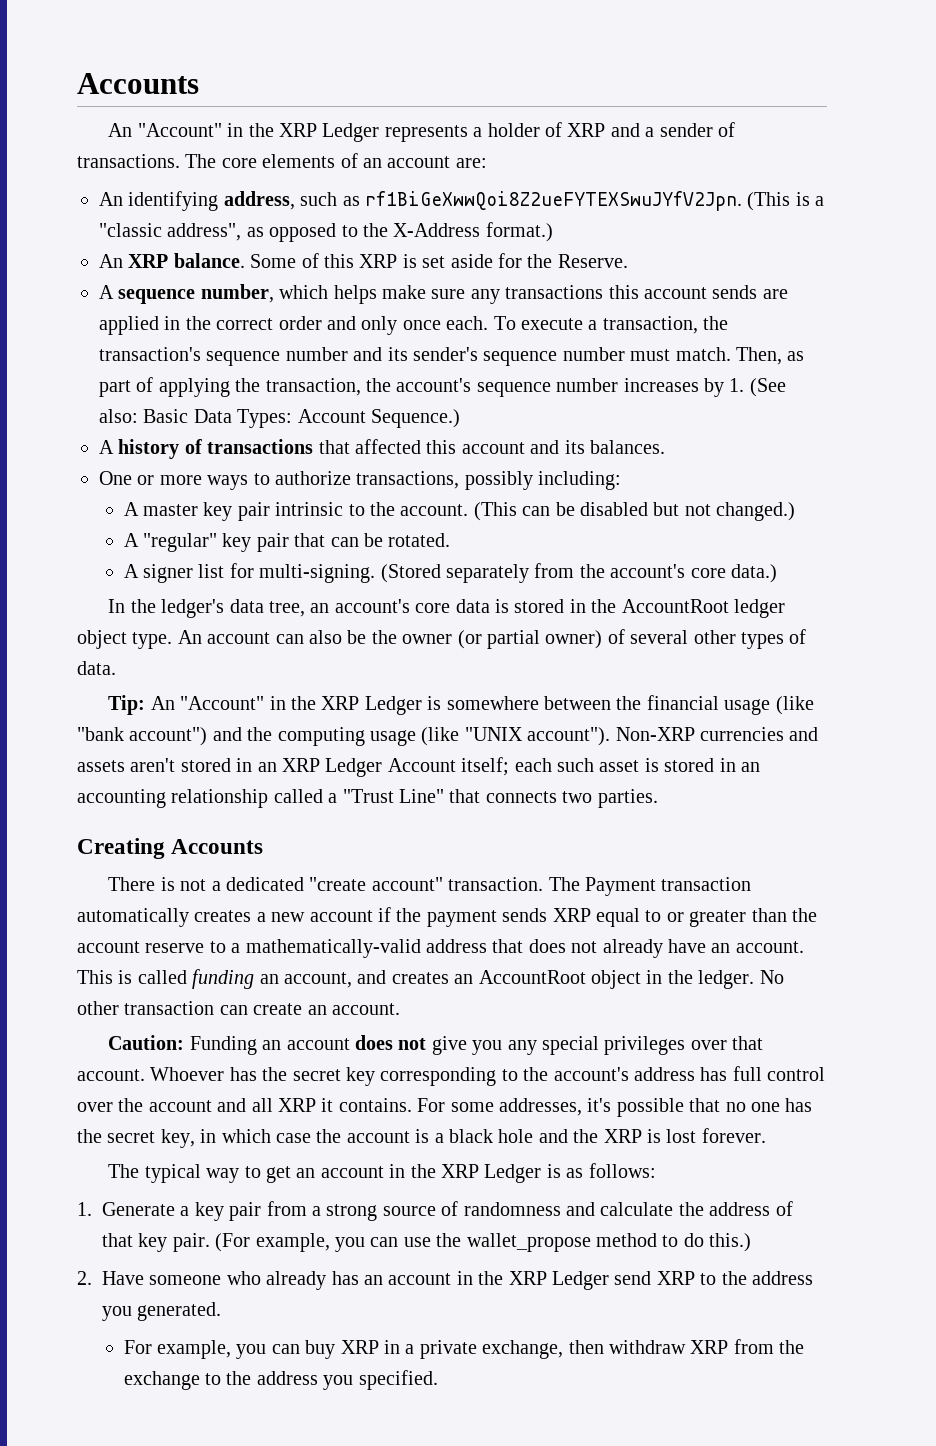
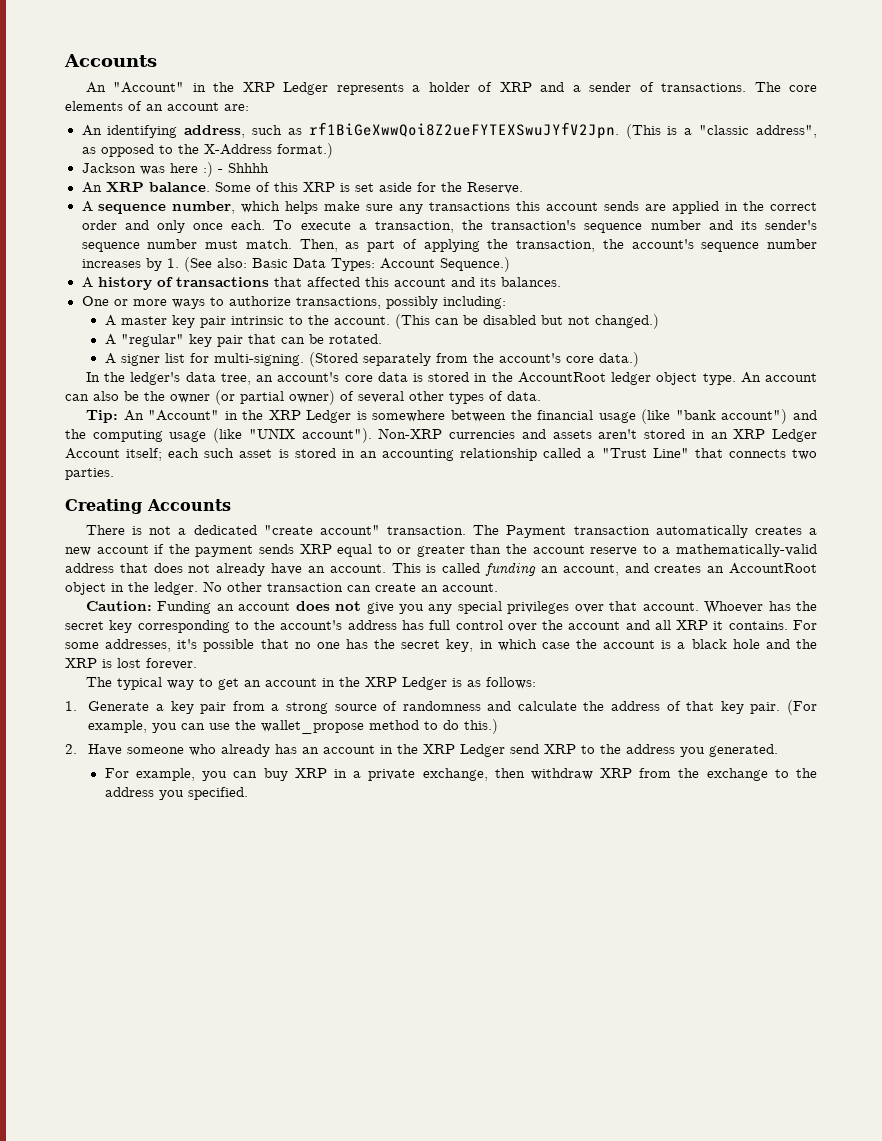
(553, 232) none -> [81,162,269,177] // Jackson was here :) - Shhhh

